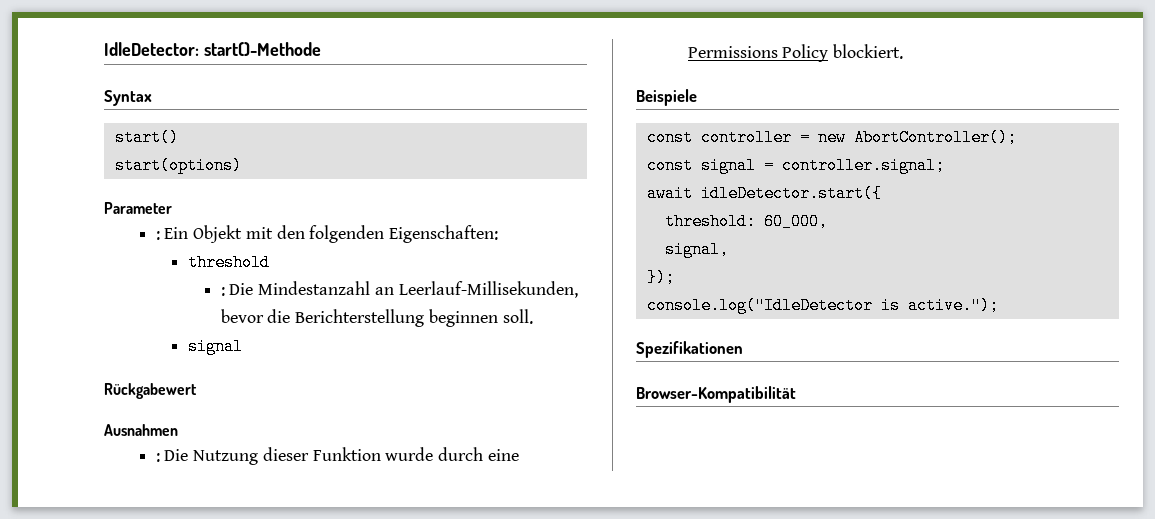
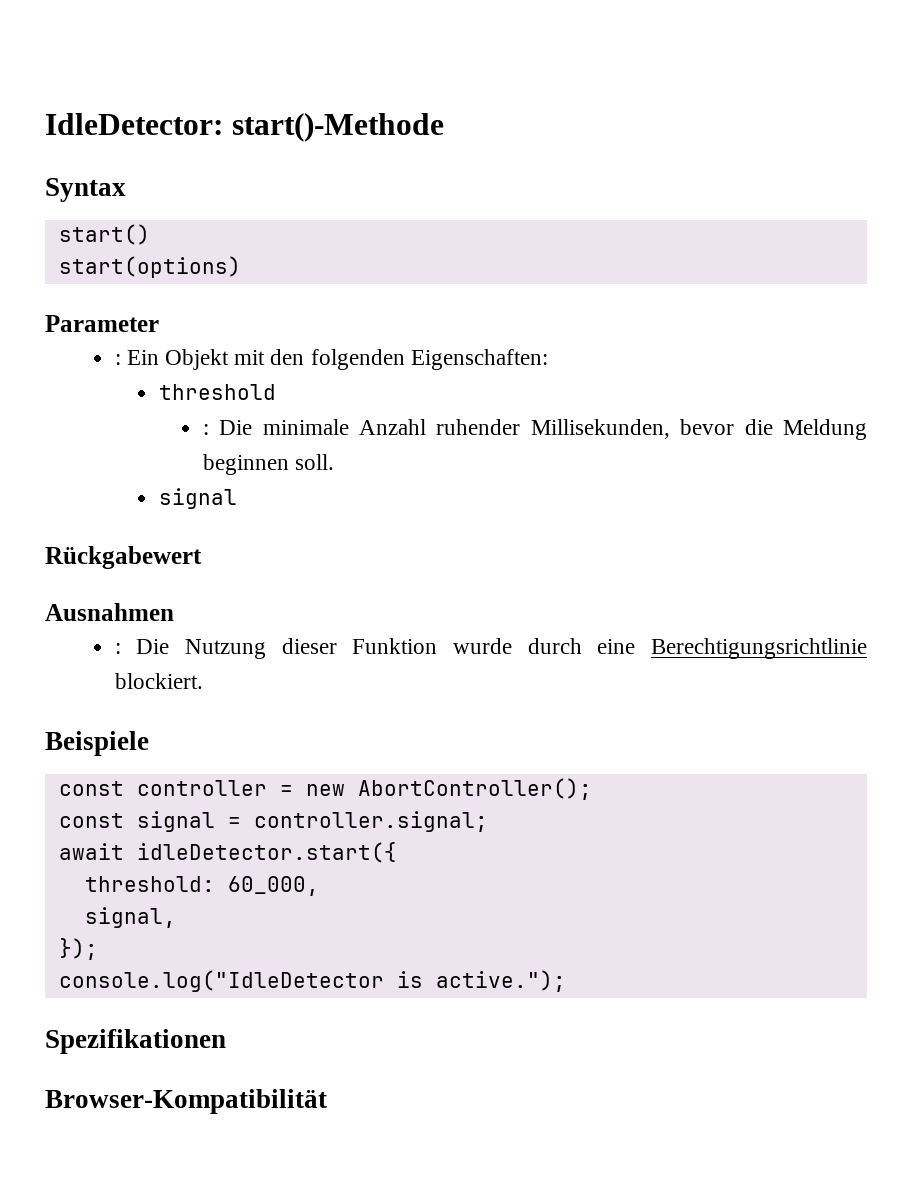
[258,281,578,298] Mindestanzahl an Leerlauf-Millisekunden, -> [262,419,670,439] minimale Anzahl ruhender Millisekunden,
[295,309,425,327] Berichterstellung -> [782,419,867,440] Meldung
[687,44,829,62] Permissions Policy -> [650,638,867,659] Berechtigungsrichtlinie

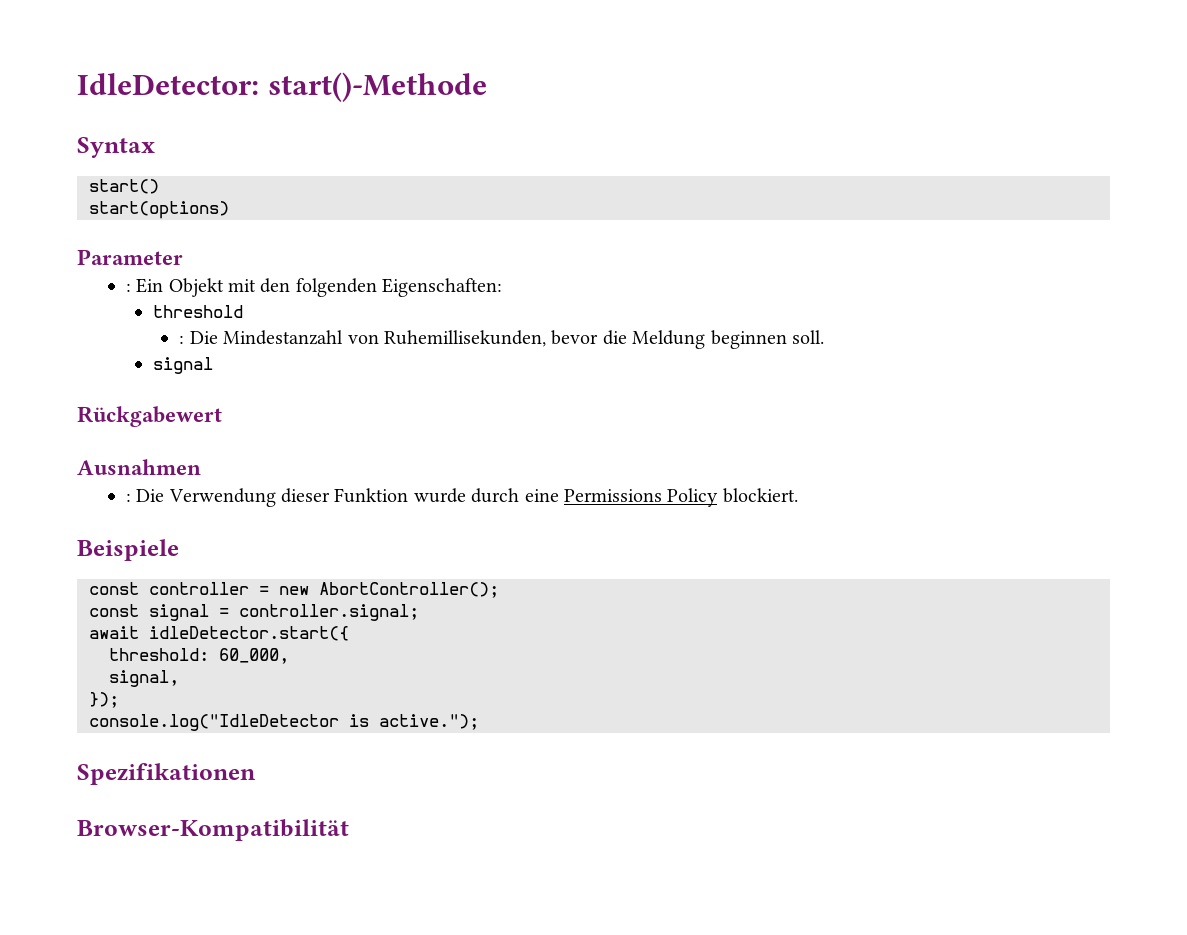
[262,419,670,439] minimale Anzahl ruhender Millisekunden, -> [223,330,547,347] Mindestanzahl von Ruhemillisekunden,
[184,639,266,659] Nutzung -> [168,488,276,507] Verwendung
[650,638,867,659] Berechtigungsrichtlinie -> [564,488,719,507] Permissions Policy

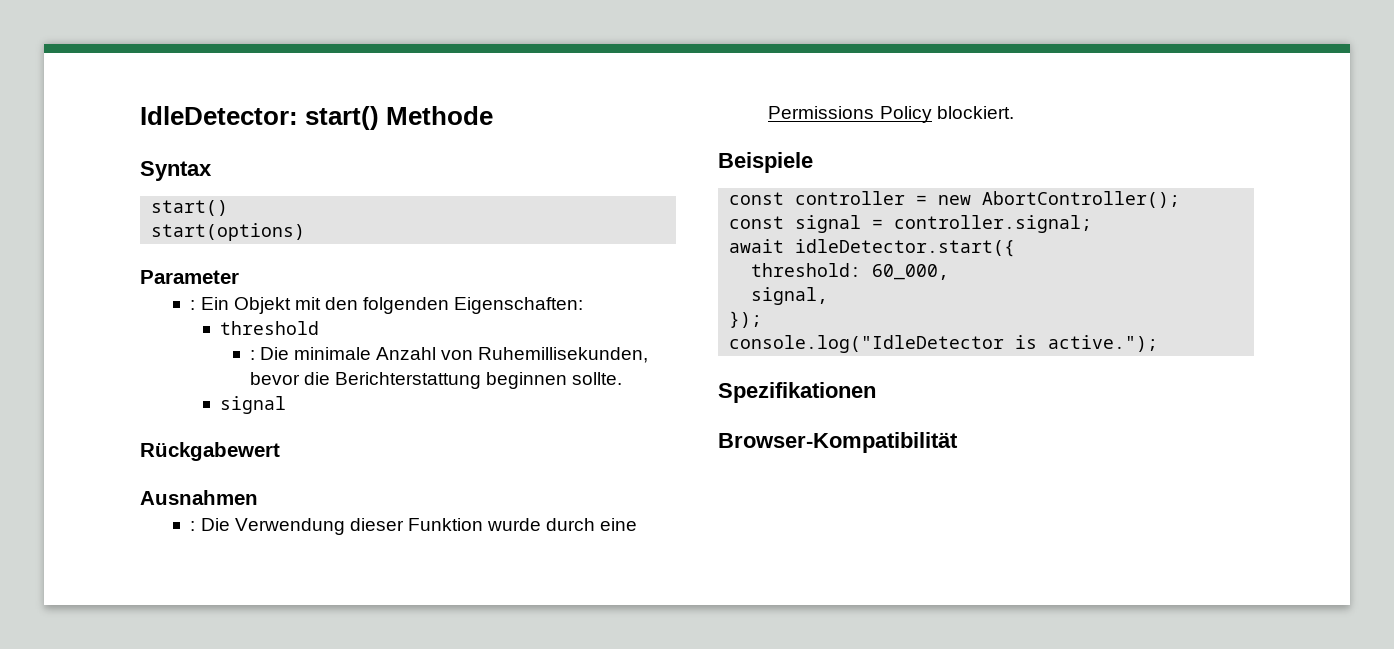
[267,72,487,102] start()-Methode -> [305,106,494,130] start() Methode
[223,330,344,345] Mindestanzahl -> [293,347,437,360] minimale Anzahl
[632,330,825,349] Meldung beginnen soll. -> [334,372,623,389] Berichterstattung beginnen sollte.

